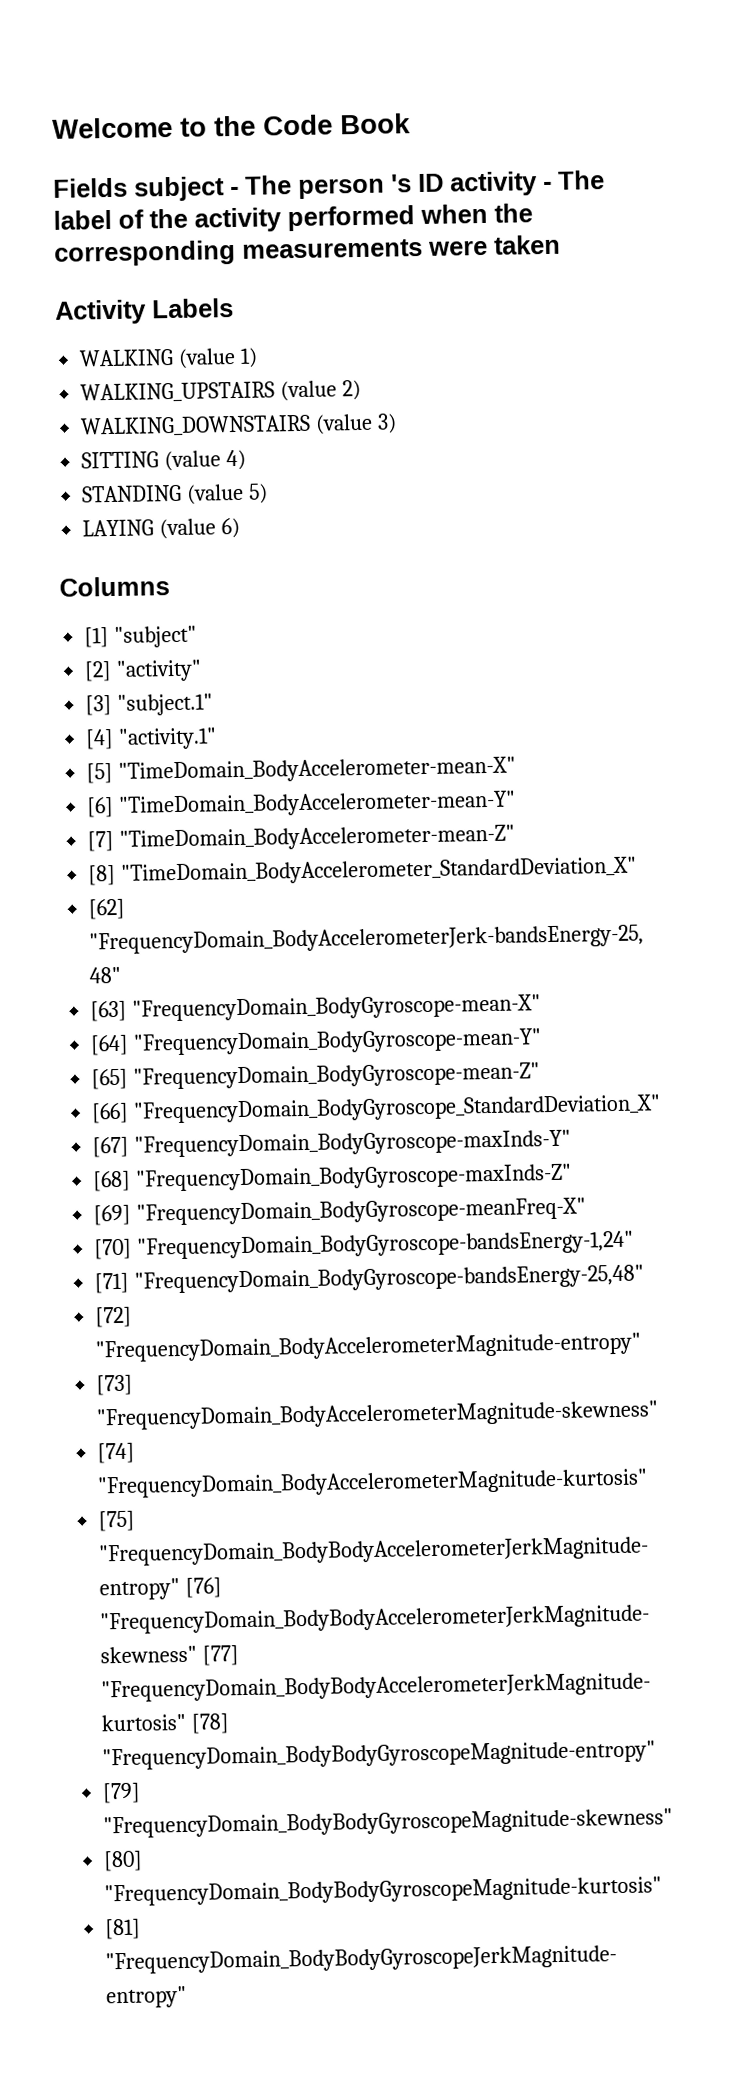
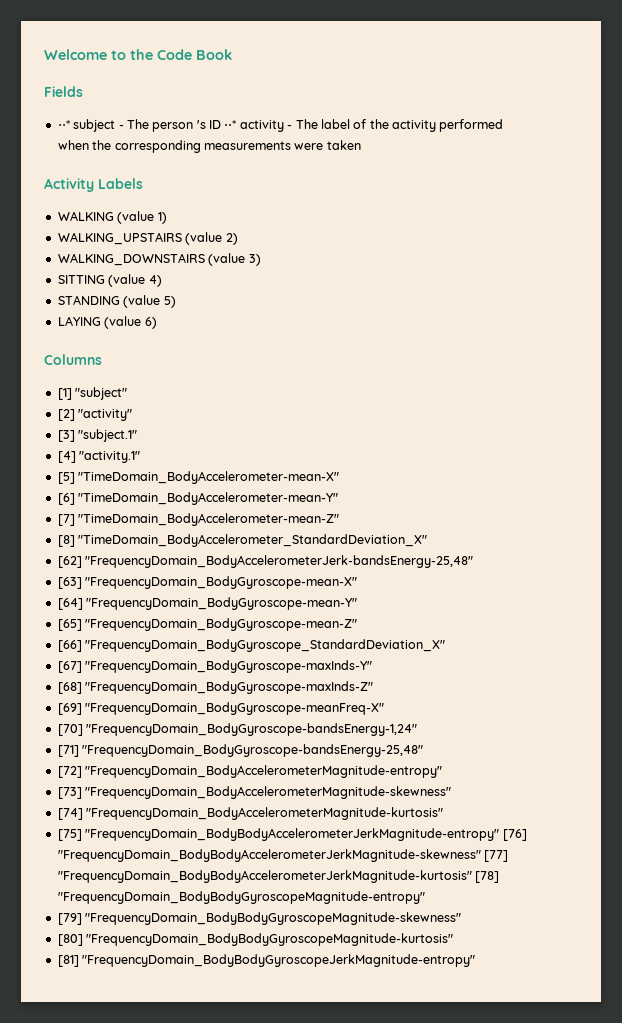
(128, 187) none -> [57,120,70,129] // ⋅⋅*
(444, 183) none -> [224,120,237,129] ⋅⋅*

